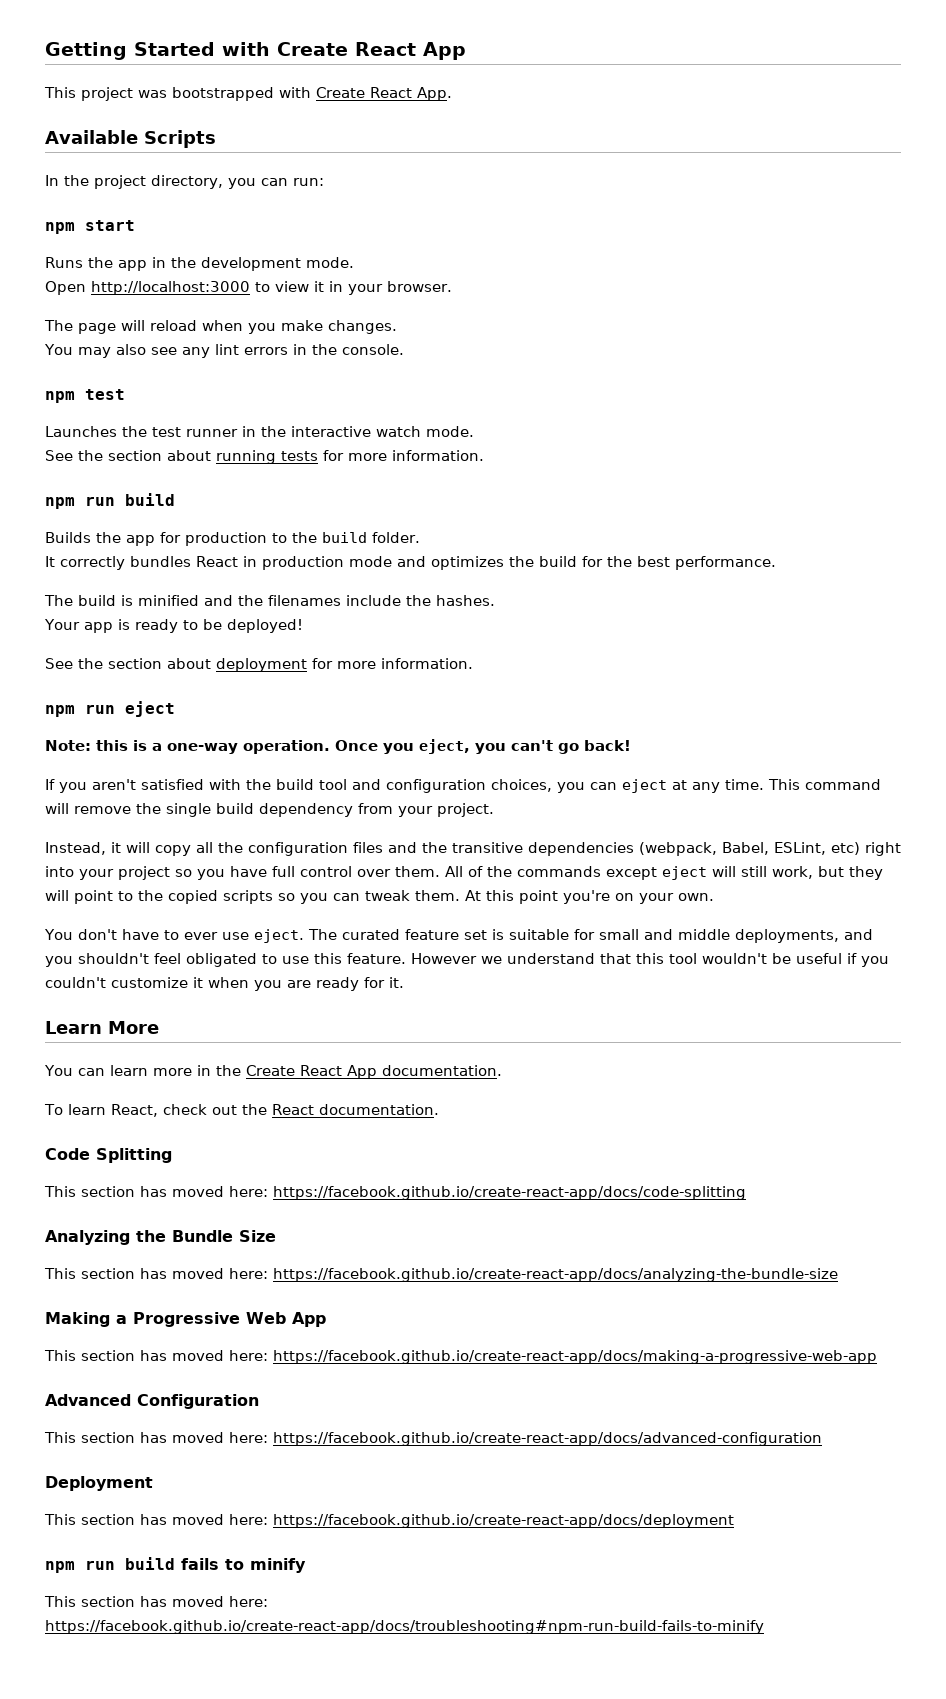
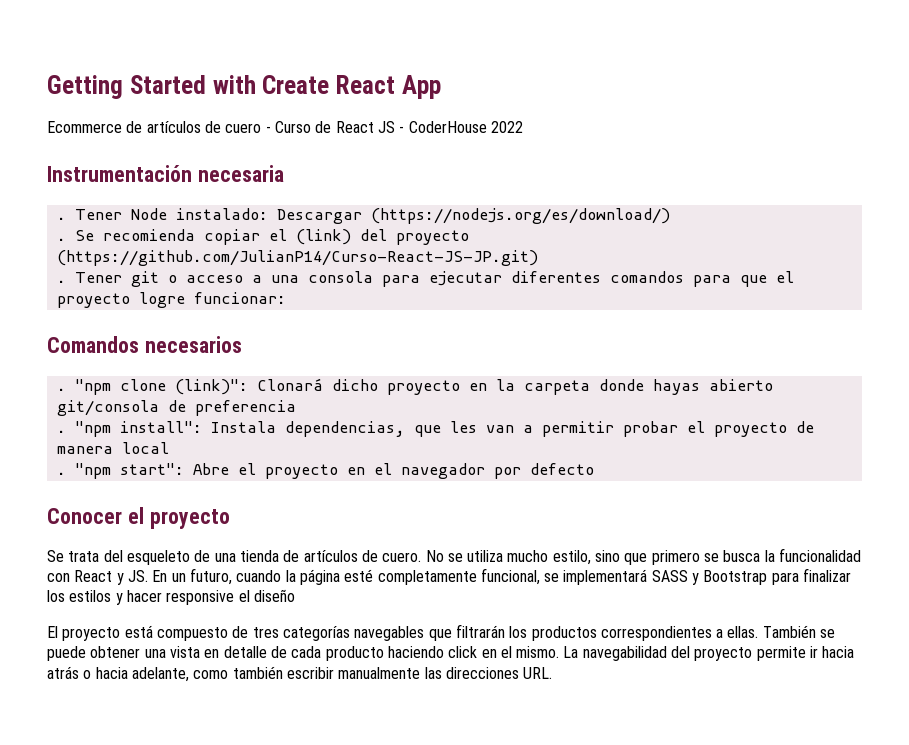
[44,87,452,101] [45,130,216,148] [45,175,324,189] [45,220,135,234] [45,257,354,271] [45,281,452,295] [44,320,397,334] [44,344,404,358] [45,389,125,403] [45,426,474,437] [45,450,484,464] [45,493,175,509] [45,532,420,546] [45,556,776,570] [44,595,495,606] [44,619,303,633] [45,658,473,672] [45,701,175,717] [45,739,631,754] [45,779,881,793] [45,803,494,817] [45,842,901,856] [45,866,883,880] [45,890,714,904] [44,929,873,943] [45,953,889,967] [45,977,404,991] [45,1021,159,1034] [44,1065,502,1079] [44,1104,439,1117] [45,1148,172,1163] [44,1186,746,1200] [45,1230,276,1245] [44,1268,838,1282] [45,1312,326,1327] [44,1350,877,1364] [45,1394,259,1409] [44,1432,822,1446] [45,1476,153,1491] [44,1514,734,1528] [45,1557,306,1573] [44,1596,268,1607] [45,1620,764,1634] This project was bootstrapped with Create React App. // Available Scripts // In the project directory, you can run: // npm start // Runs the app in the development mode. // Open http://localhost:3000 to view it in your browser. // The page will reload when you make changes. // You may also see any lint errors in the console. // npm test // Launches the test runner in the interactive watch mode. // See the section about running tests for more information. // npm run build // Builds the app for production to the build folder. // It correctly bundles React in production mode and optimizes the build for the best performance. // The build is minified and the filenames include the hashes. // Your app is ready to be deployed! // See the section about deployment for more information. // npm run eject // Note: this is a one-way operation. Once you eject, you can't go back! // If you aren't satisfied with the build tool and configuration choices, you can eject at any time. This command will remove the single build dependency from your project. // Instead, it will copy all the configuration files and the transitive dependencies (webpack, Babel, ESLint, etc) right into your project so you have full control over them. All of the commands except eject will still work, but they will point to the copied scripts so you can tweak them. At this point you're on your own. // You don't have to ever use eject. The curated feature set is suitable for small and middle deployments, and you shouldn't feel obligated to use this feature. However we understand that this tool wouldn't be useful if you couldn't customize it when you are ready for it. // Learn More // You can learn more in the Create React App documentation. // To learn React, check out the React documentation. // Code Splitting // This section has moved here: https://facebook.github.io/create-react-app/docs/code-splitting // Analyzing the Bundle Size // This section has moved here: https://facebook.github.io/create-react-app/docs/analyzing-the-bundle-size // Making a Progressive Web App // This section has moved here: https://facebook.github.io/create-react-app/docs/making-a-progressive-web-app // Advanced Configuration // This section has moved here: https://facebook.github.io/create-react-app/docs/advanced-configuration // Deployment // This section has moved here: https://facebook.github.io/create-react-app/docs/deployment // npm run build fails to minify // This section has moved here: https://facebook.github.io/create-react-app/docs/troubleshooting#npm-run-build-fails-to-minify -> [47,121,523,133] [47,165,284,182] [56,208,670,224] [56,229,469,245] [56,250,538,266] [56,271,794,287] [56,292,286,308] [47,336,242,353] [56,378,773,395] [56,400,296,416] [56,421,814,437] [56,442,169,454] [56,463,594,479] [47,507,230,529] [47,548,862,565] [47,568,852,585] [47,589,295,605] [47,624,836,641] [47,646,855,661] [47,666,553,682] Ecommerce de artículos de cuero - Curso de React JS - CoderHouse 2022 // Instrumentación necesaria // . Tener Node instalado: Descargar (https://nodejs.org/es/download/) // . Se recomienda copiar el (link) del proyecto (https://github.com/JulianP14/Curso-React-JS-JP.git) // . Tener git o acceso a una consola para ejecutar diferentes comandos para que el proyecto logre funcionar: // Comandos necesarios // . "npm clone (link)": Clonará dicho proyecto en la carpeta donde hayas abierto git/consola de preferencia // . "npm install": Instala dependencias, que les van a permitir probar el proyecto de manera local // . "npm start": Abre el proyecto en el navegador por defecto // Conocer el proyecto // Se trata del esqueleto de una tienda de artículos de cuero. No se utiliza mucho estilo, sino que primero se busca la funcionalidad con React y JS. En un futuro, cuando la página esté completamente funcional, se implementará SASS y Bootstrap para finalizar los estilos y hacer responsive el diseño // El proyecto está compuesto de tres categorías navegables que filtrarán los productos correspondientes a ellas. También se puede obtener una vista en detalle de cada producto haciendo click en el mismo. La navegabilidad del proyecto permite ir hacia atrás o hacia adelante, como también escribir manualmente las direcciones URL.

